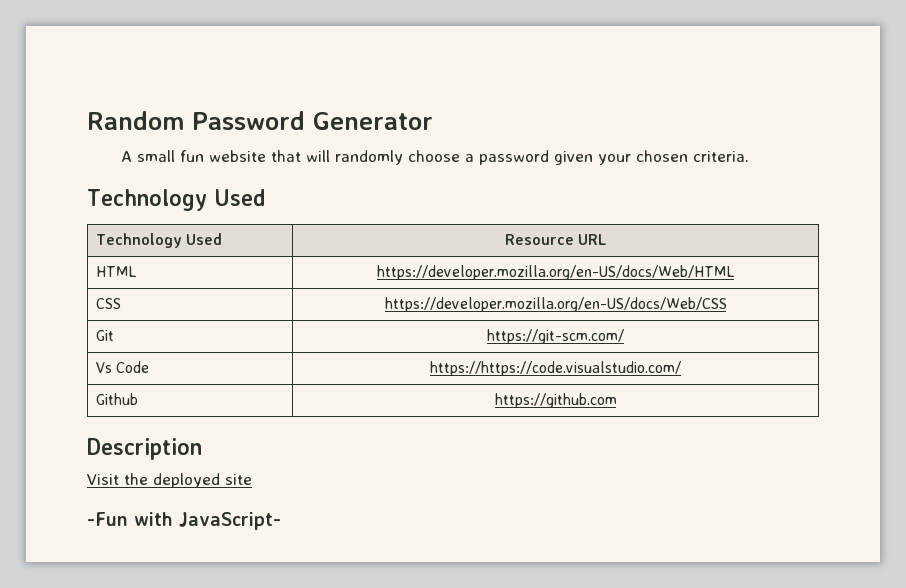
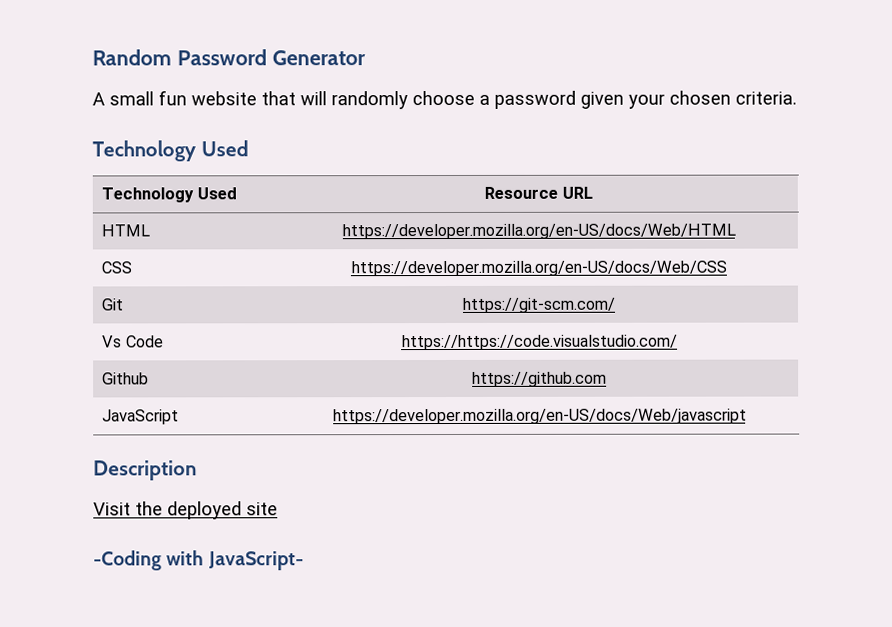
(617, 400) none -> [102,409,180,425] [332,408,747,425] // JavaScript | https://developer.mozilla.org/en-US/docs/Web/javascript
[87,512,128,526] -Fun -> [93,550,162,571] -Coding

